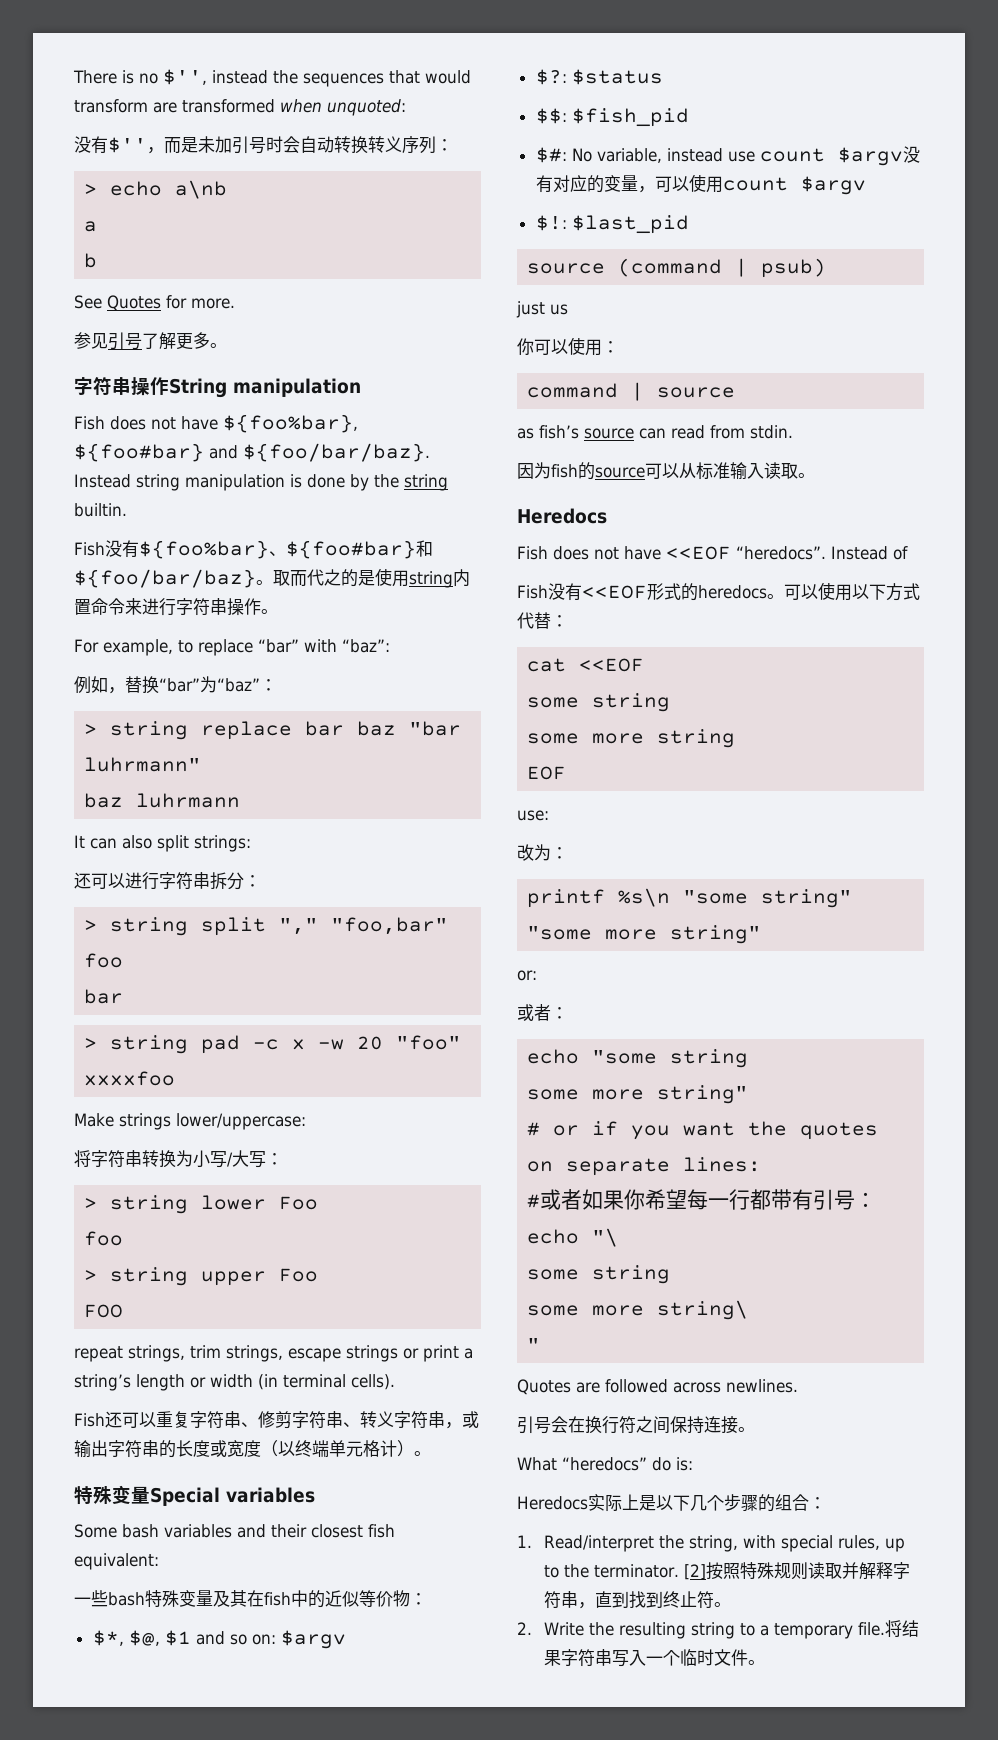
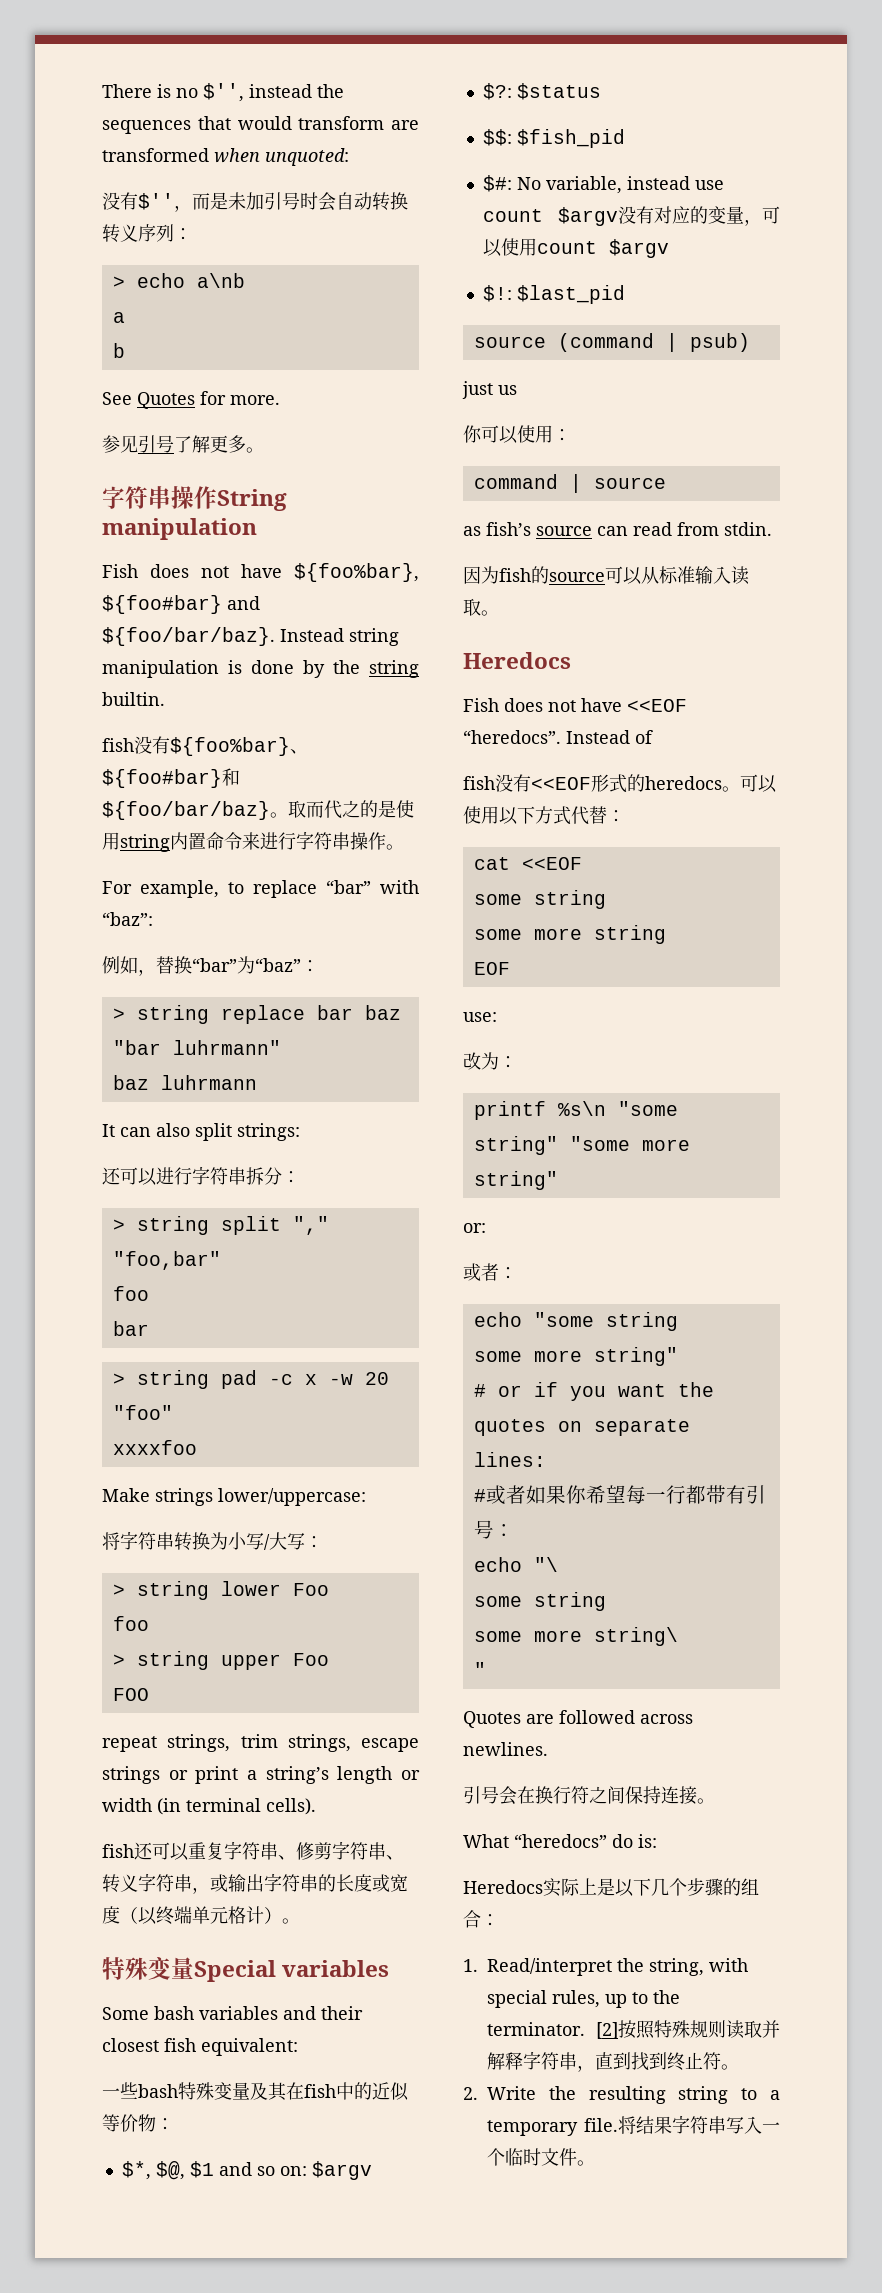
[74,542,105,556] Fish -> [102,738,134,752] fish
[74,1413,105,1427] Fish -> [102,1844,134,1858] fish
[517,585,548,599] Fish -> [463,776,495,790] fish

